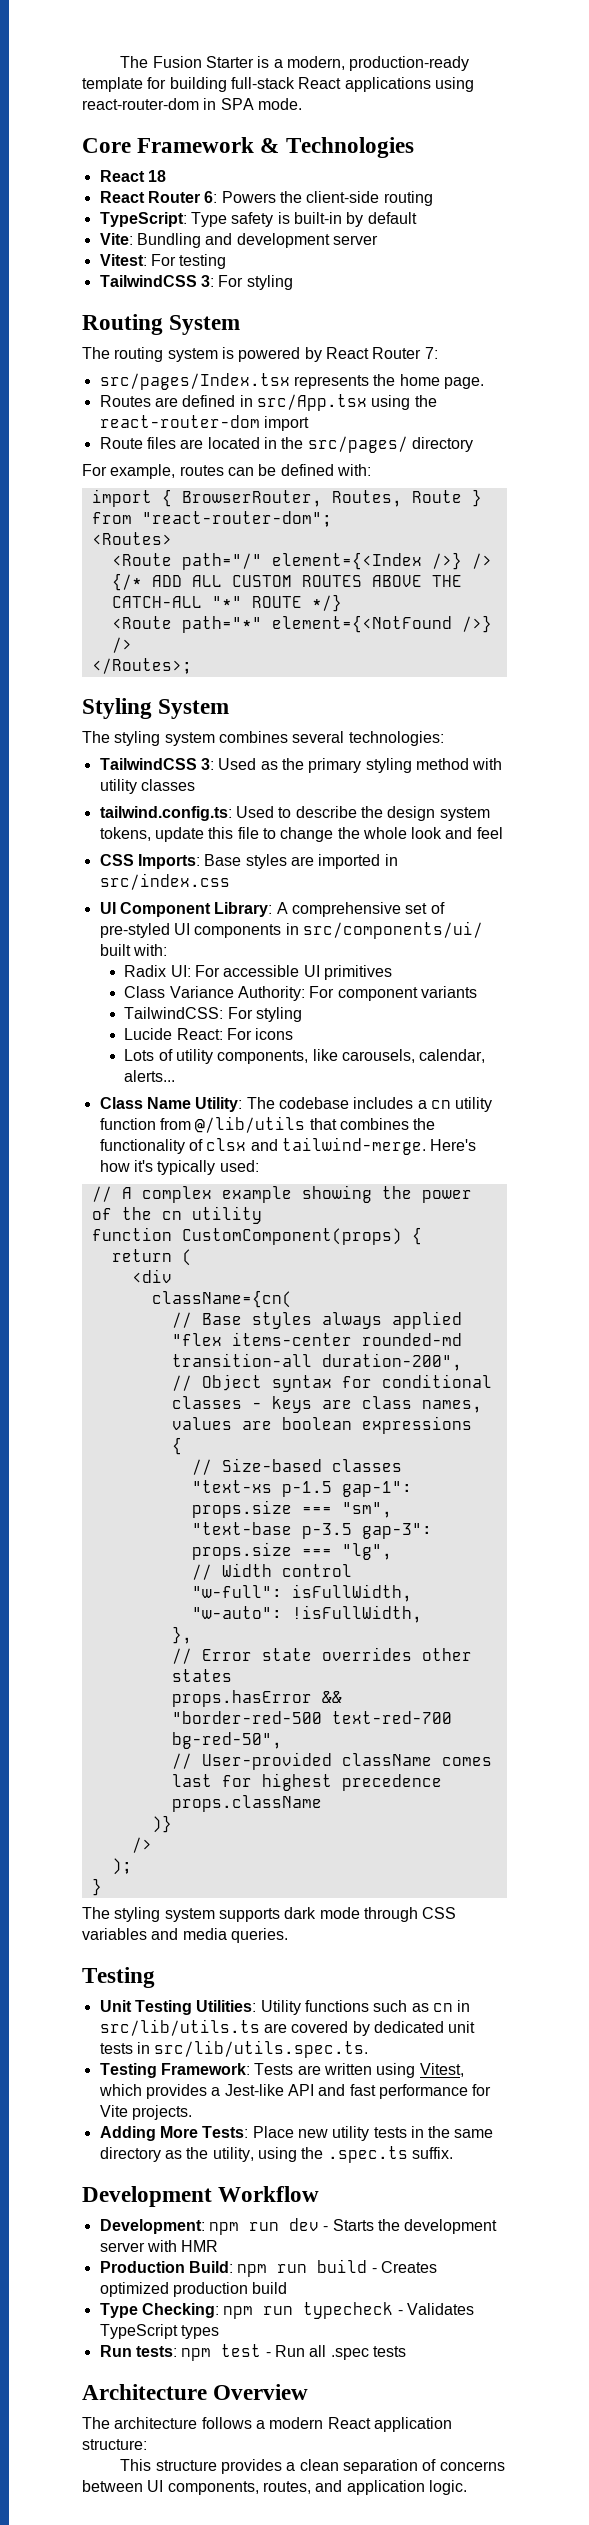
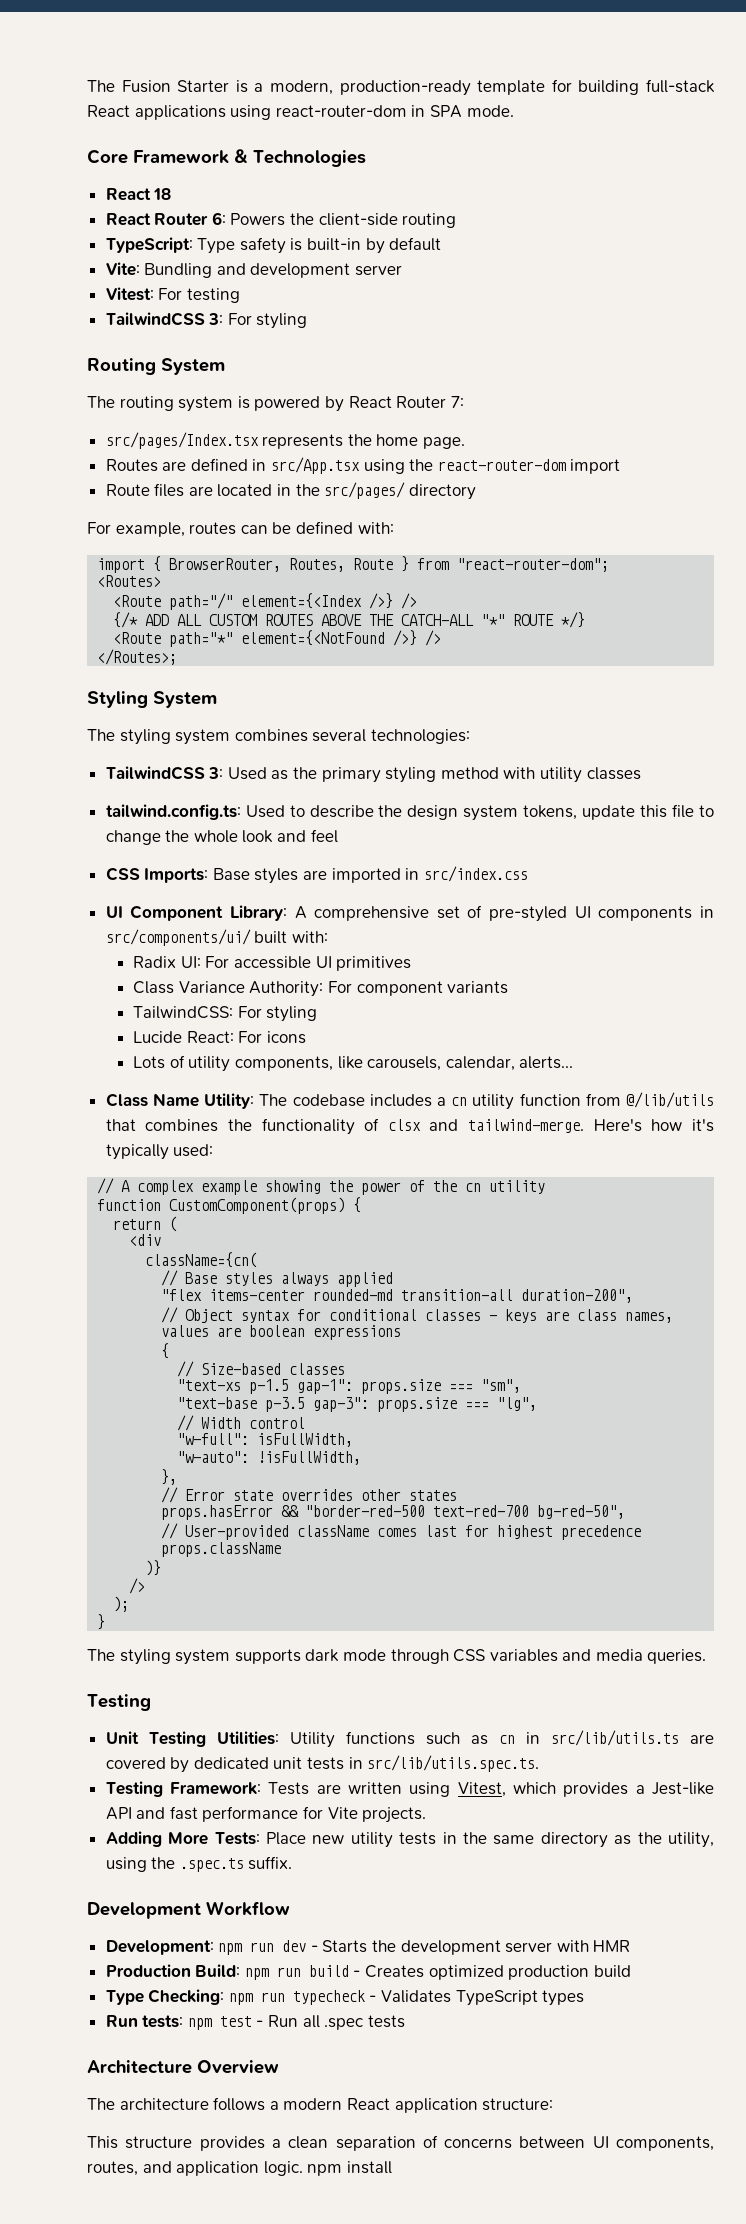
(467, 2487) none -> [307,2161,392,2176] npm install

